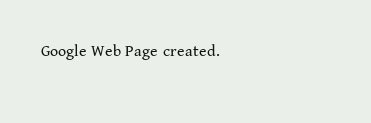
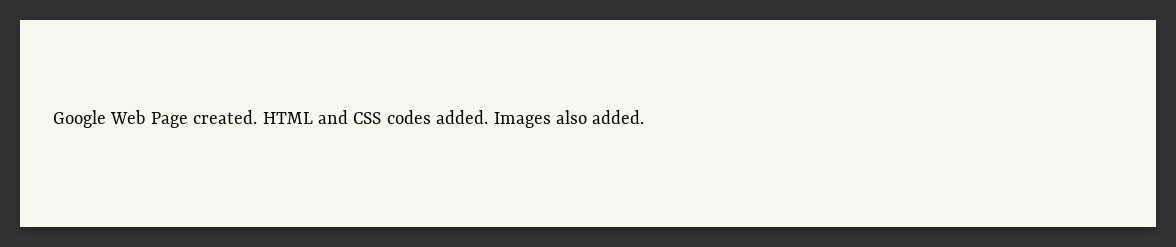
(220, 50) none -> [262,110,645,128] HTML and CSS codes added. Images also added.

